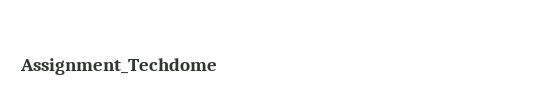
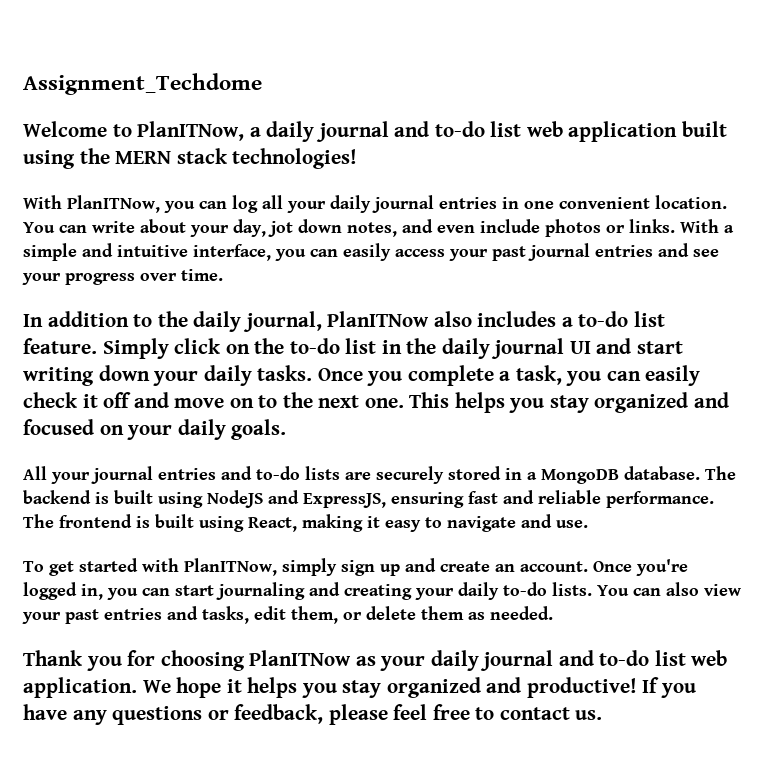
(217, 66) none -> [23,121,727,142] [23,148,358,169] [23,195,727,213] [23,219,734,237] [23,243,719,261] [22,269,223,285] [23,311,665,332] [23,338,683,359] [23,365,701,386] [23,392,730,413] [23,419,287,440] [23,466,736,484] [23,490,714,508] [23,514,588,532] [23,558,688,576] [23,582,741,600] [22,606,553,624] [23,650,728,671] [23,677,696,698] [23,704,603,725] // Welcome to PlanITNow, a daily journal and to-do list web application built using the MERN stack technologies! // With PlanITNow, you can log all your daily journal entries in one convenient location. You can write about your day, jot down notes, and even include photos or links. With a simple and intuitive interface, you can easily access your past journal entries and see your progress over time. // In addition to the daily journal, PlanITNow also includes a to-do list feature. Simply click on the to-do list in the daily journal UI and start writing down your daily tasks. Once you complete a task, you can easily check it off and move on to the next one. This helps you stay organized and focused on your daily goals. // All your journal entries and to-do lists are securely stored in a MongoDB database. The backend is built using NodeJS and ExpressJS, ensuring fast and reliable performance. The frontend is built using React, making it easy to navigate and use. // To get started with PlanITNow, simply sign up and create an account. Once you're logged in, you can start journaling and creating your daily to-do lists. You can also view your past entries and tasks, edit them, or delete them as needed. // Thank you for choosing PlanITNow as your daily journal and to-do list web application. We hope it helps you stay organized and productive! If you have any questions or feedback, please feel free to contact us.

